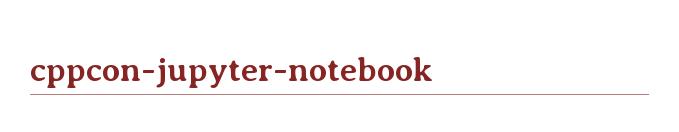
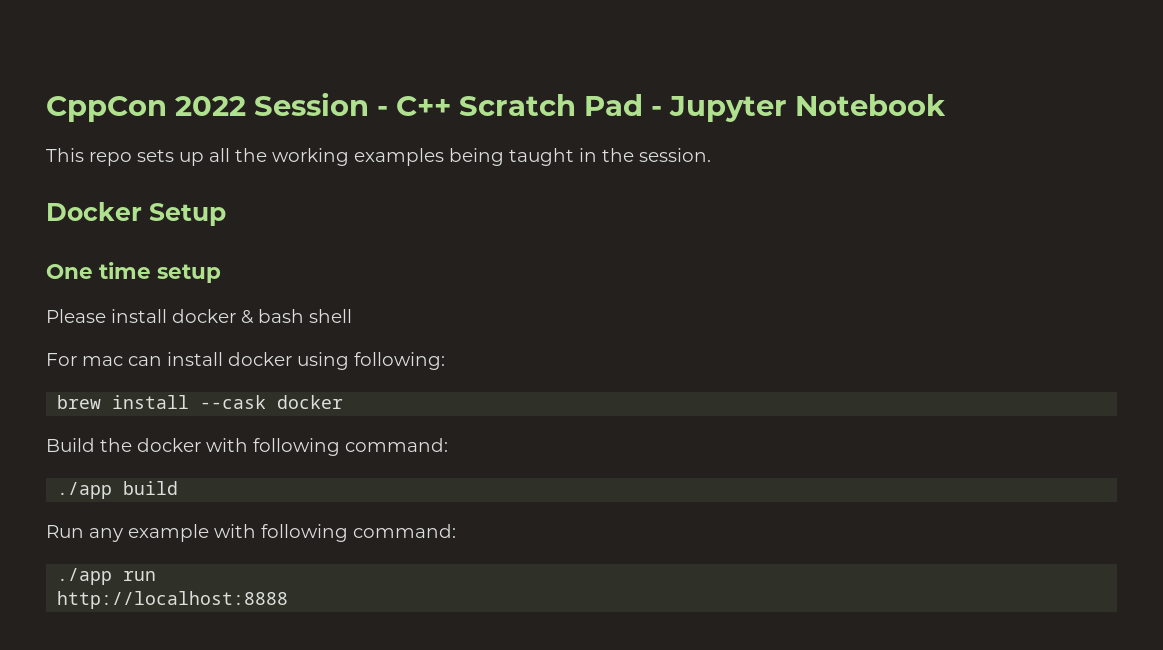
[30,57,433,88] cppcon-jupyter-notebook -> [46,92,946,122] [46,148,711,166] [46,202,226,226] [46,262,221,283] [46,309,352,324] [46,352,445,370] [57,395,344,409] [46,438,448,456] [57,481,179,499] [46,524,456,542] [57,568,157,585] [57,591,289,609] CppCon 2022 Session - C++ Scratch Pad - Jupyter Notebook // This repo sets up all the working examples being taught in the session. // Docker Setup // One time setup // Please install docker & bash shell // For mac can install docker using following: // brew install --cask docker // Build the docker with following command: // ./app build // Run any example with following command: // ./app run // http://localhost:8888

